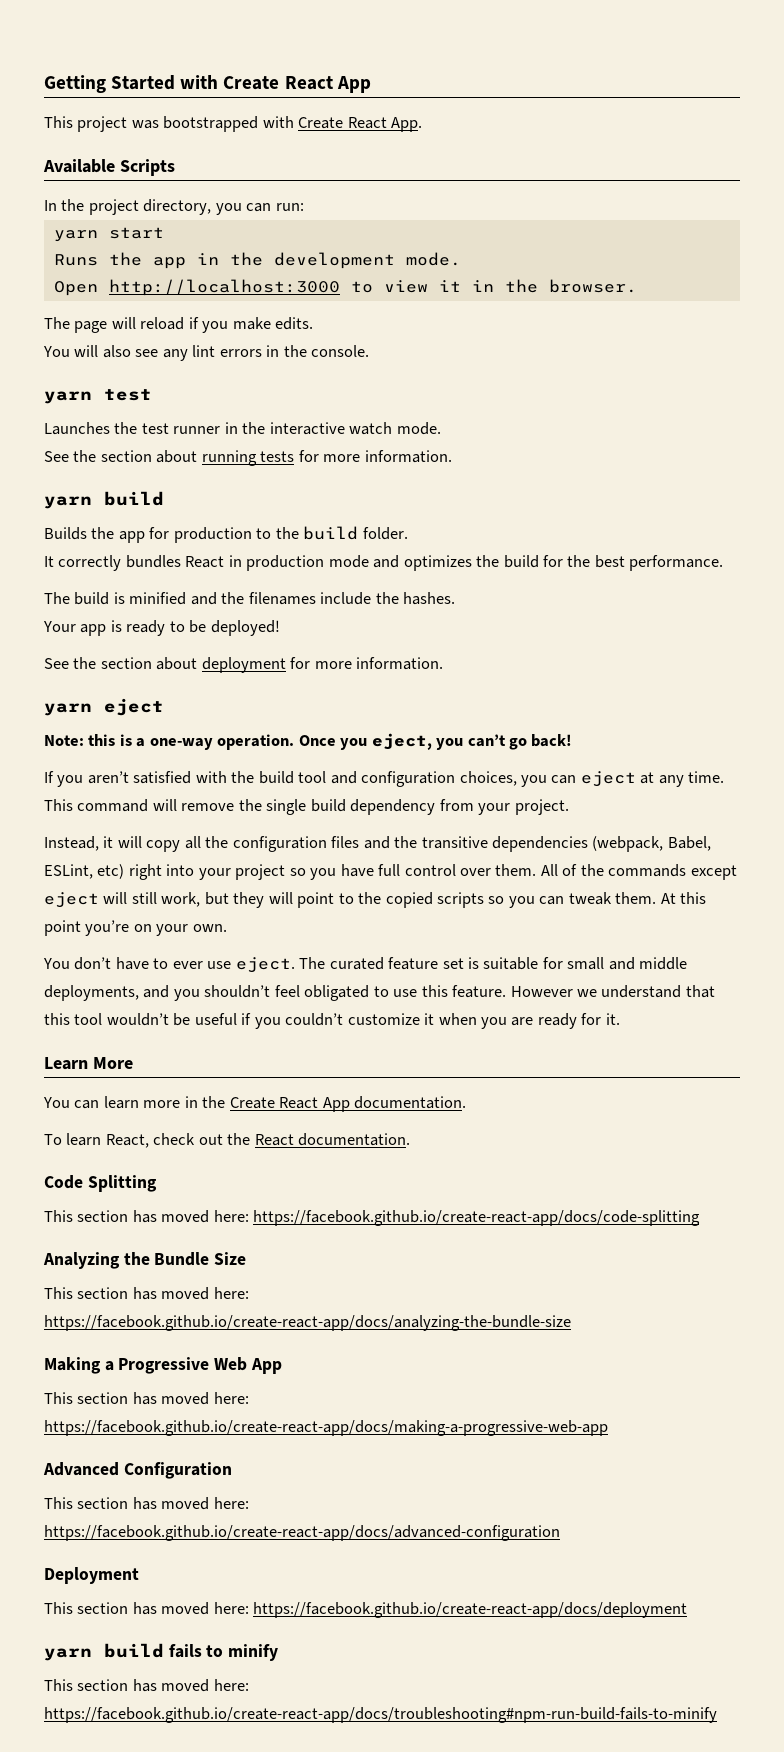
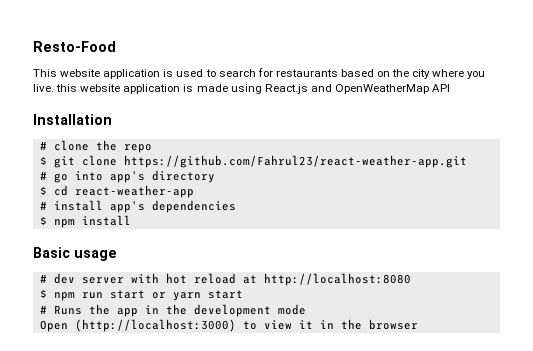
[44,75,371,93] [44,116,423,132] [43,159,175,176] [44,199,304,215] Getting Started with Create React App // This project was bootstrapped with Create React App. // Available Scripts // In the project directory, you can run: // -> [33,41,116,52] [33,68,486,79] [33,84,451,94] [33,114,112,125] [39,140,152,153] [39,155,467,168] [39,170,215,183] [39,185,194,198] [39,200,236,213] [39,215,131,228] [33,247,117,261] [39,273,411,286] [39,289,166,301] Resto-Food // This website application is used to search for restaurants based on the city where you live. this website application is made using React.js and OpenWeatherMap API // Installation // # clone the repo // $ git clone https://github.com/Fahrul23/react-weather-app.git // # go into app's directory // $ cd react-weather-app // # install app's dependencies // $ npm install // Basic usage // # dev server with hot reload at http://localhost:8080 // $ npm run start or
(164, 233) none -> [39,305,47,314] #
[405,252,461,266] mode. -> [277,304,306,315] mode
[108,279,340,296] http://localhost:3000 -> [74,319,236,332] (http://localhost:3000)
[548,279,637,293] [44,317,314,333] [43,345,370,361] [44,389,152,404] [44,422,441,435] [44,450,452,466] [44,491,164,509] [44,526,408,543] [44,555,724,571] [44,592,456,605] [43,620,280,636] [44,657,444,673] [44,698,164,716] [44,733,573,750] [44,771,725,787] [44,799,569,815] [44,836,711,852] [44,864,737,880] [44,892,707,908] [44,920,227,936] [43,957,688,973] [44,985,715,1001] [44,1013,620,1029] [44,1057,133,1070] [43,1096,467,1112] [44,1133,411,1148] [44,1175,157,1192] [44,1210,701,1226] [43,1252,247,1269] [44,1287,249,1300] [44,1315,571,1331] [44,1357,282,1374] [44,1392,249,1405] [44,1420,608,1436] [43,1462,232,1479] [44,1497,249,1510] [44,1525,560,1541] [44,1567,139,1584] [44,1602,688,1618] [44,1643,279,1661] [44,1679,249,1692] [44,1707,717,1723] browser. // The page will reload if you make edits. // You will also see any lint errors in the console. // yarn test // Launches the test runner in the interactive watch mode. // See the section about running tests for more information. // yarn build // Builds the app for production to the build folder. // It correctly bundles React in production mode and optimizes the build for the best performance. // The build is minified and the filenames include the hashes. // Your app is ready to be deployed! // See the section about deployment for more information. // yarn eject // Note: this is a one-way operation. Once you eject, you can’t go back! // If you aren’t satisfied with the build tool and configuration choices, you can eject at any time. This command will remove the single build dependency from your project. // Instead, it will copy all the configuration files and the transitive dependencies (webpack, Babel, ESLint, etc) right into your project so you have full control over them. All of the commands except eject will still work, but they will point to the copied scripts so you can tweak them. At this point you’re on your own. // You don’t have to ever use eject. The curated feature set is suitable for small and middle deployments, and you shouldn’t feel obligated to use this feature. However we understand that this tool wouldn’t be useful if you couldn’t customize it when you are ready for it. // Learn More // You can learn more in the Create React App documentation. // To learn React, check out the React documentation. // Code Splitting // This section has moved here: https://facebook.github.io/create-react-app/docs/code-splitting // Analyzing the Bundle Size // This section has moved here: https://facebook.github.io/create-react-app/docs/analyzing-the-bundle-size // Making a Progressive Web App // This section has moved here: https://facebook.github.io/create-react-app/docs/making-a-progressive-web-app // Advanced Configuration // This section has moved here: https://facebook.github.io/create-react-app/docs/advanced-configuration // Deployment // This section has moved here: https://facebook.github.io/create-react-app/docs/deployment // yarn build fails to minify // This section has moved here: https://facebook.github.io/create-react-app/docs/troubleshooting#npm-run-build-fails-to-minify -> [368,319,418,330] browser

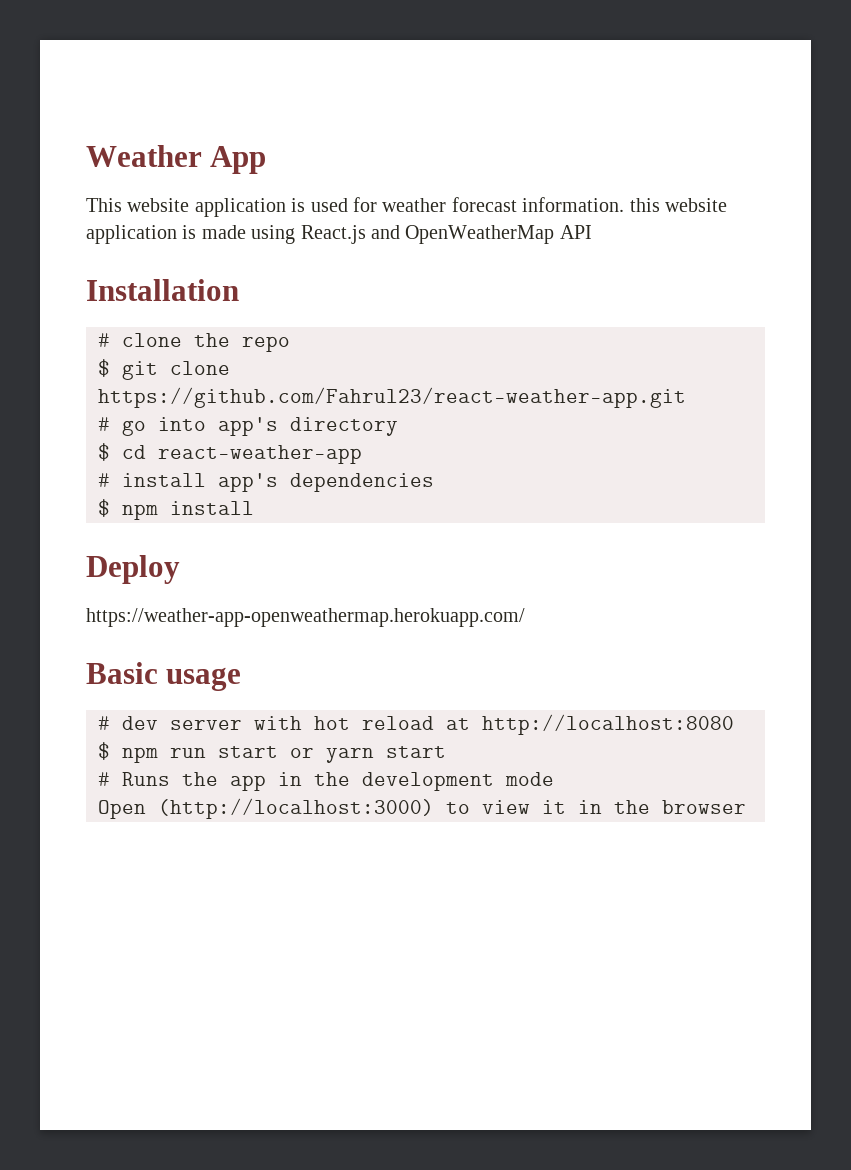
[33,41,116,52] Resto-Food -> [86,145,267,174] Weather App
[205,68,486,79] [33,84,54,92] to search for restaurants based on the city where you live. -> [353,197,625,212] for weather forecast information.
(131, 220) none -> [86,555,180,584] [86,608,525,627] // Deploy // https://weather-app-openweathermap.herokuapp.com/

